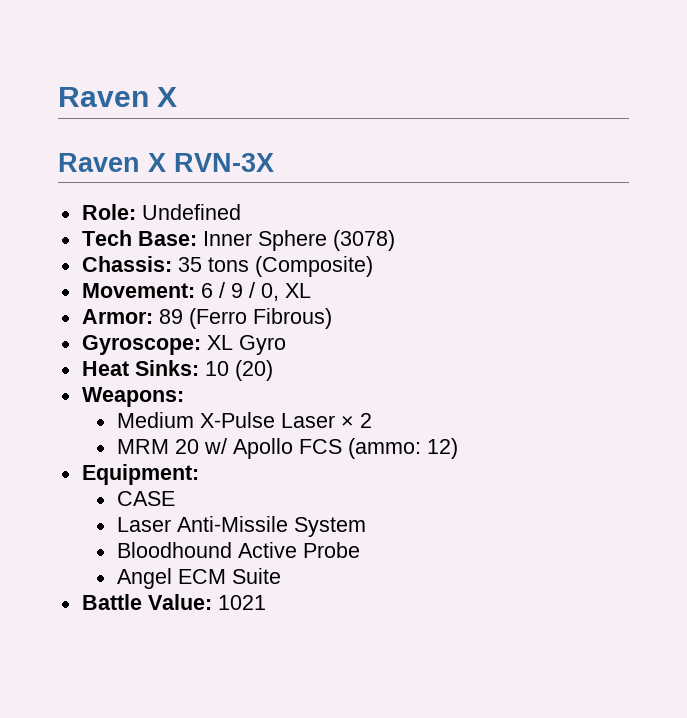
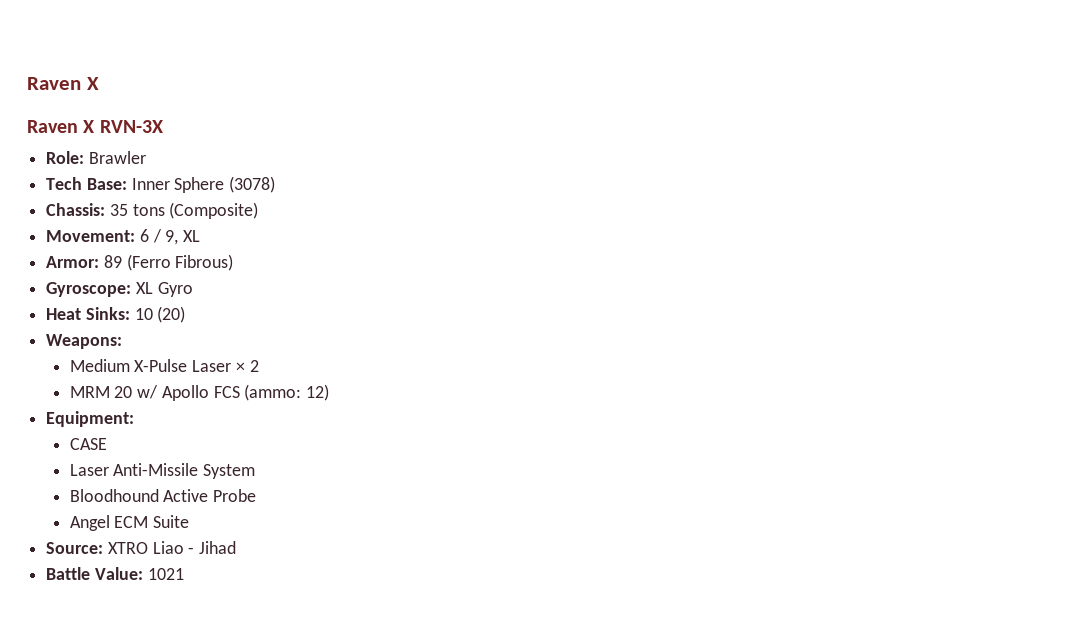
[141,204,241,220] Undefined -> [88,151,146,164] Brawler
[230,282,279,301] 9 / 0, -> [165,230,179,245] 9,
(281, 576) none -> [46,541,237,554] // Source: XTRO Liao - Jihad

